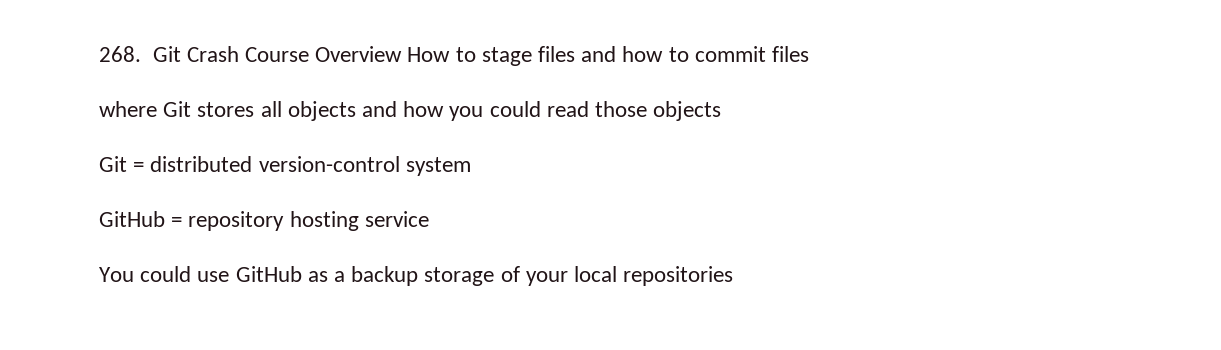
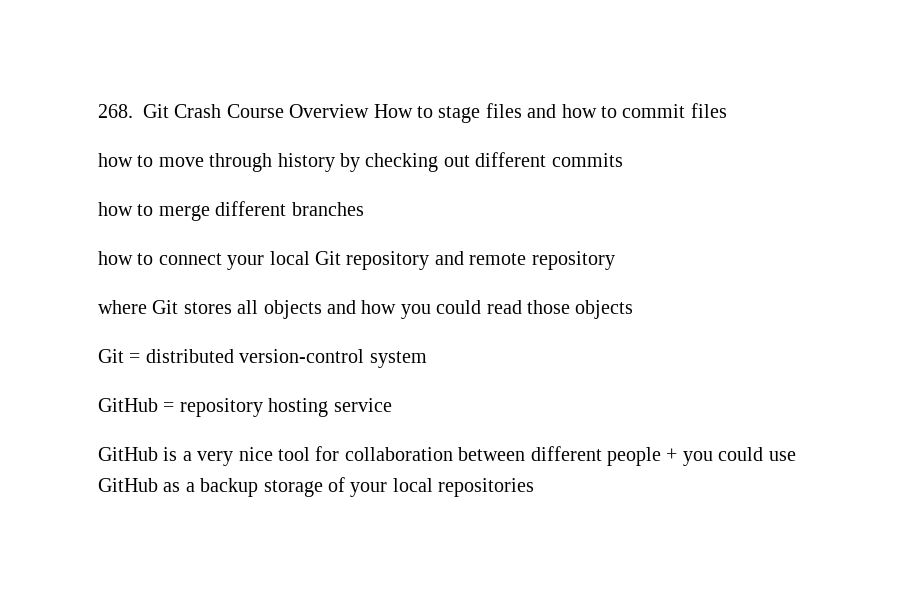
(810, 54) none -> [98,152,623,172] [98,201,364,221] [98,251,615,270] // how to move through history by checking out different commits // how to merge different branches // how to connect your local Git repository and remote repository
[99,267,134,282] You -> [98,446,713,466] GitHub is a very nice tool for collaboration between different people + you

